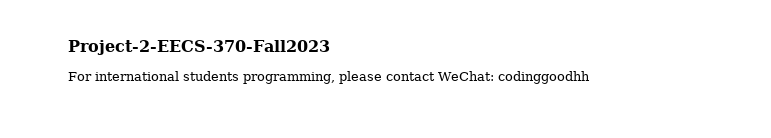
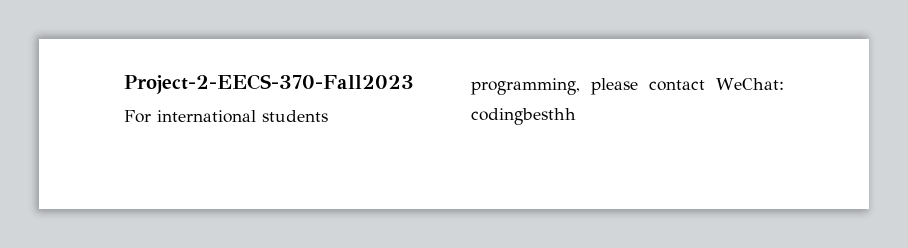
[497,71,590,84] codinggoodhh -> [471,108,576,125] codingbesthh

